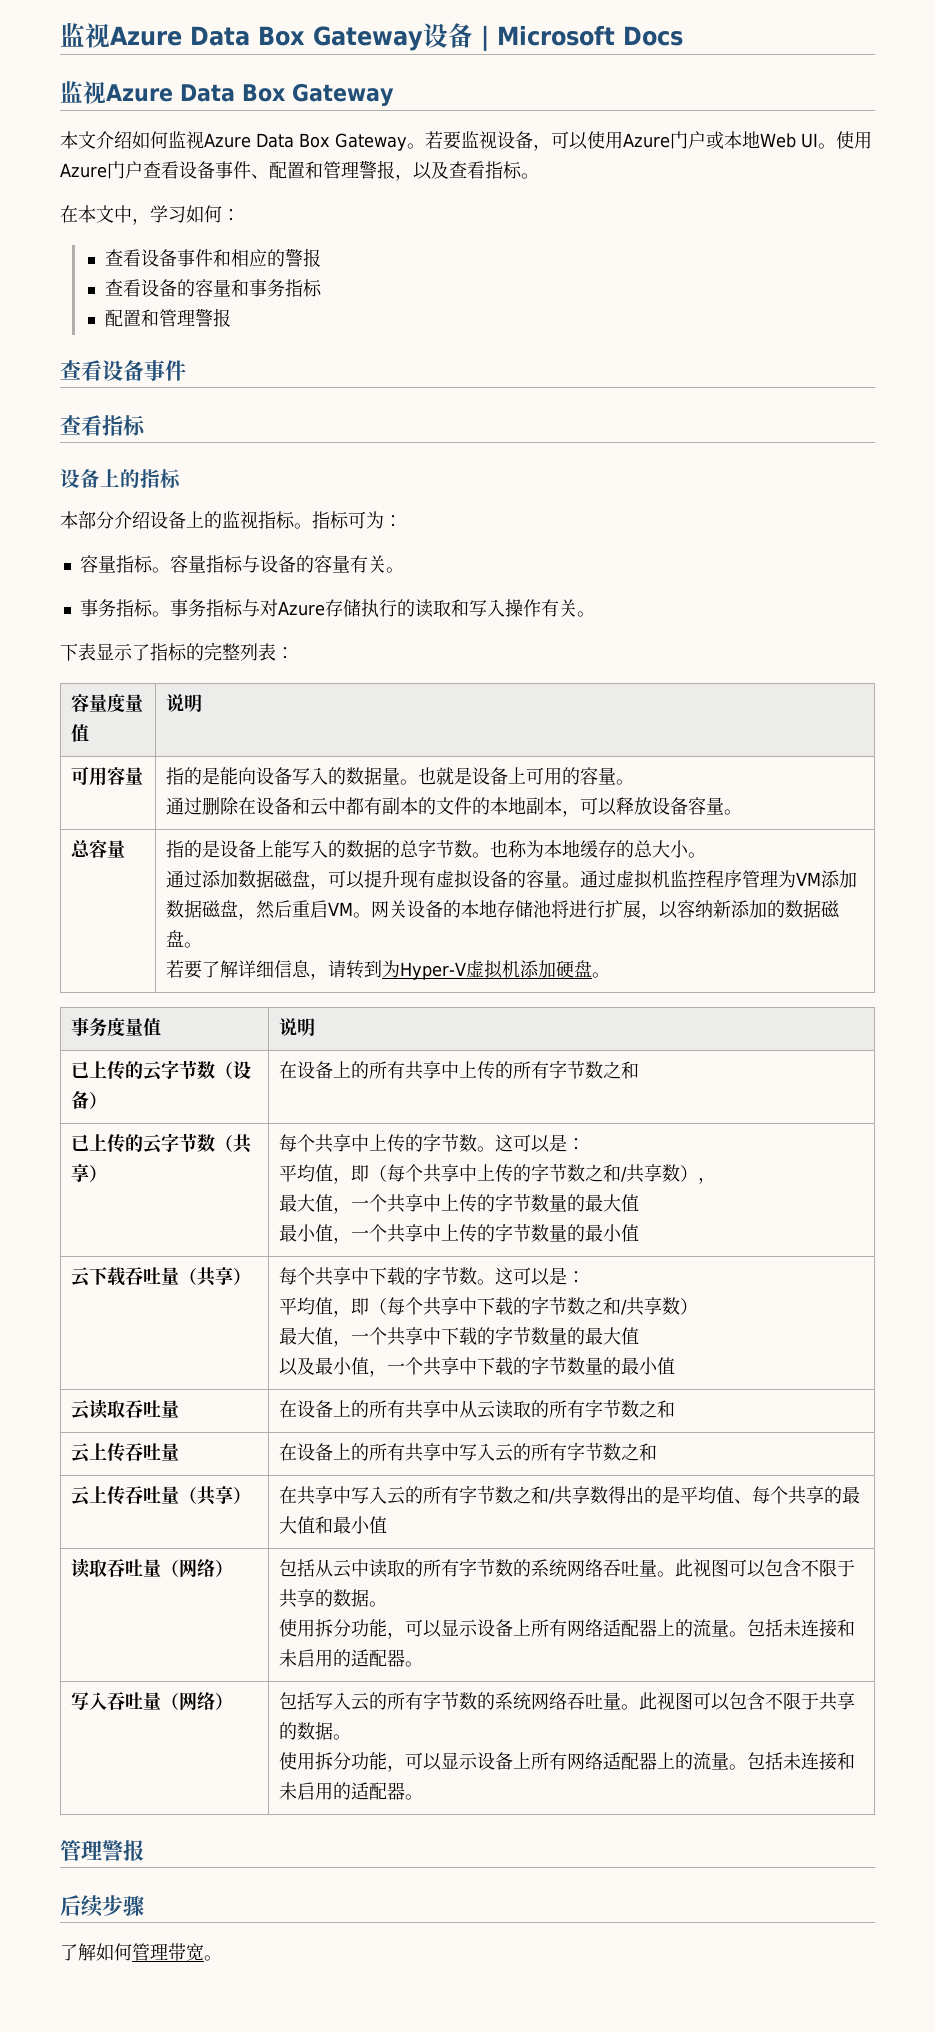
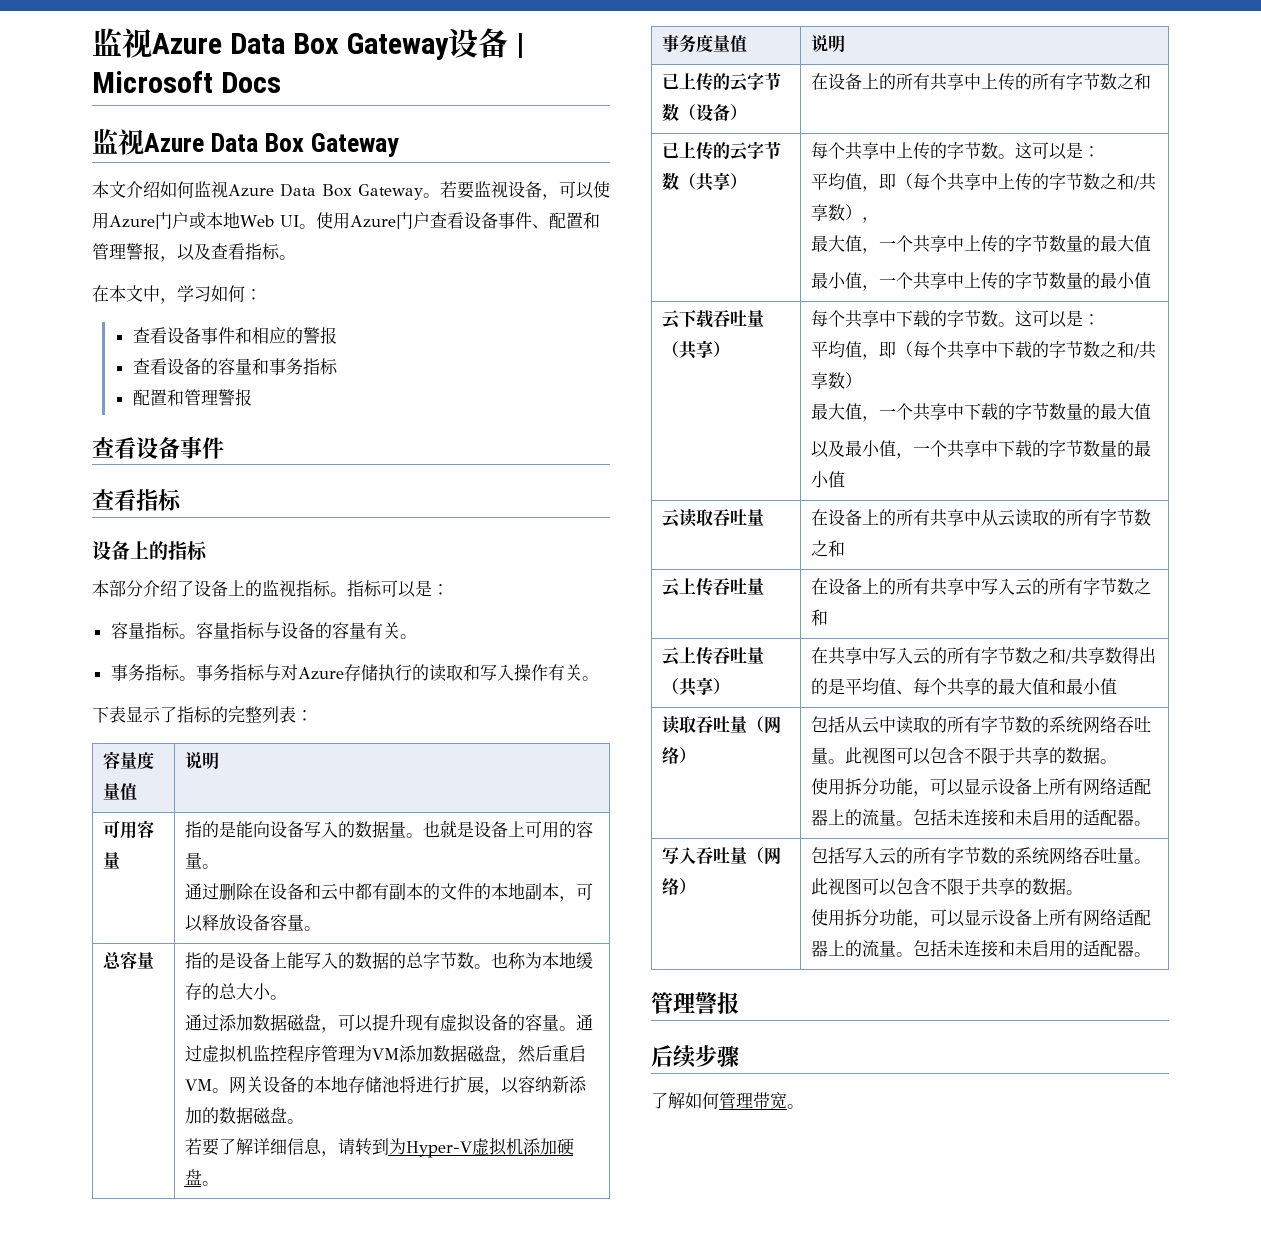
(150, 520) none -> [177,580,194,597] 了
[366,511,384,529] 为 -> [398,580,432,598] 以是

